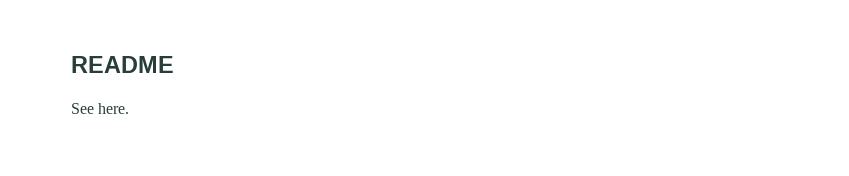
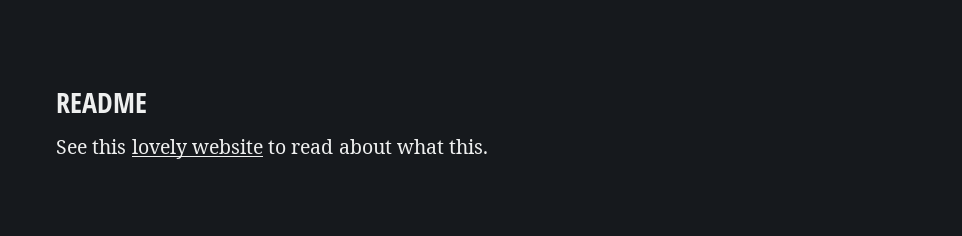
[98,103,130,114] here. -> [92,139,489,159] this lovely website to read about what this.

